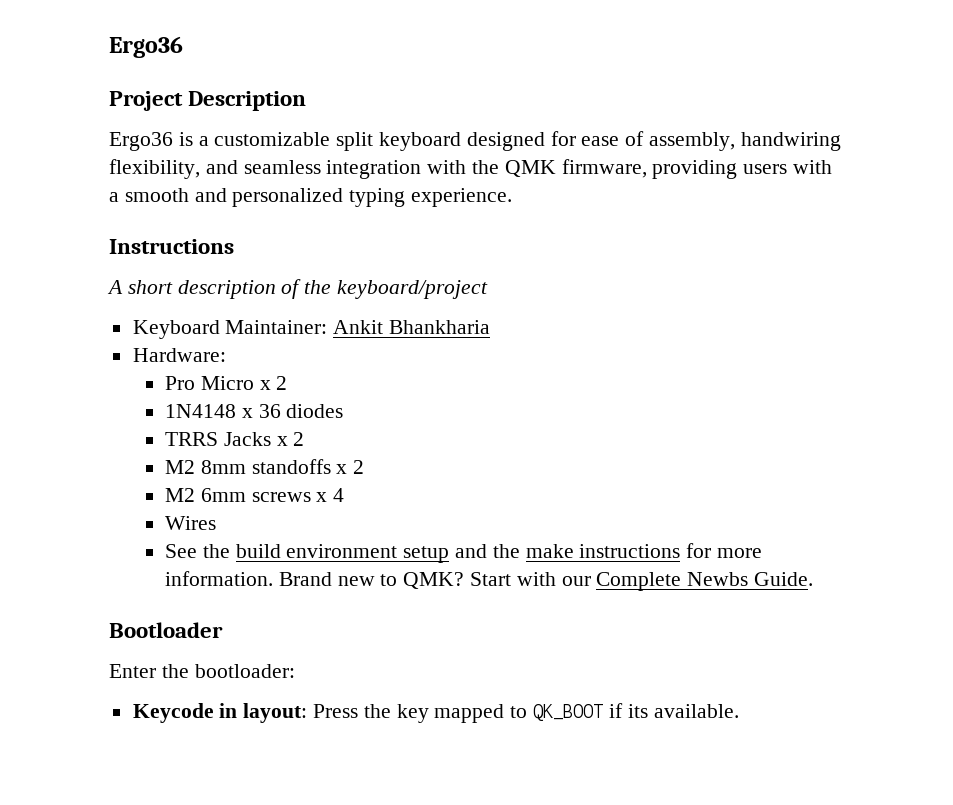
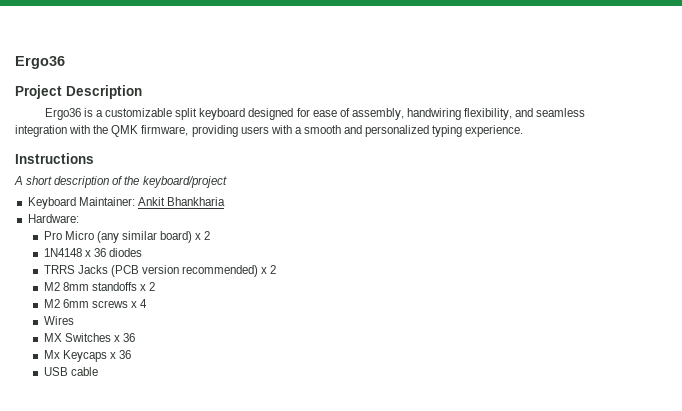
(254, 383) none -> [96,231,193,243] (any similar board)
(271, 439) none -> [110,265,259,277] (PCB version recommended)
[164,543,763,563] [164,571,814,591] [109,622,223,638] [109,664,295,678] [132,703,739,723] See the build environment setup and the make instructions for more information. Brand new to QMK? Start with our Complete Newbs Guide. // Bootloader // Enter the bootloader: // Keycode in layout: Press the key mapped to QK_BOOT if its available. -> [43,333,135,342] [43,350,131,362] [43,367,98,376] MX Switches x 36 // Mx Keycaps x 36 // USB cable

